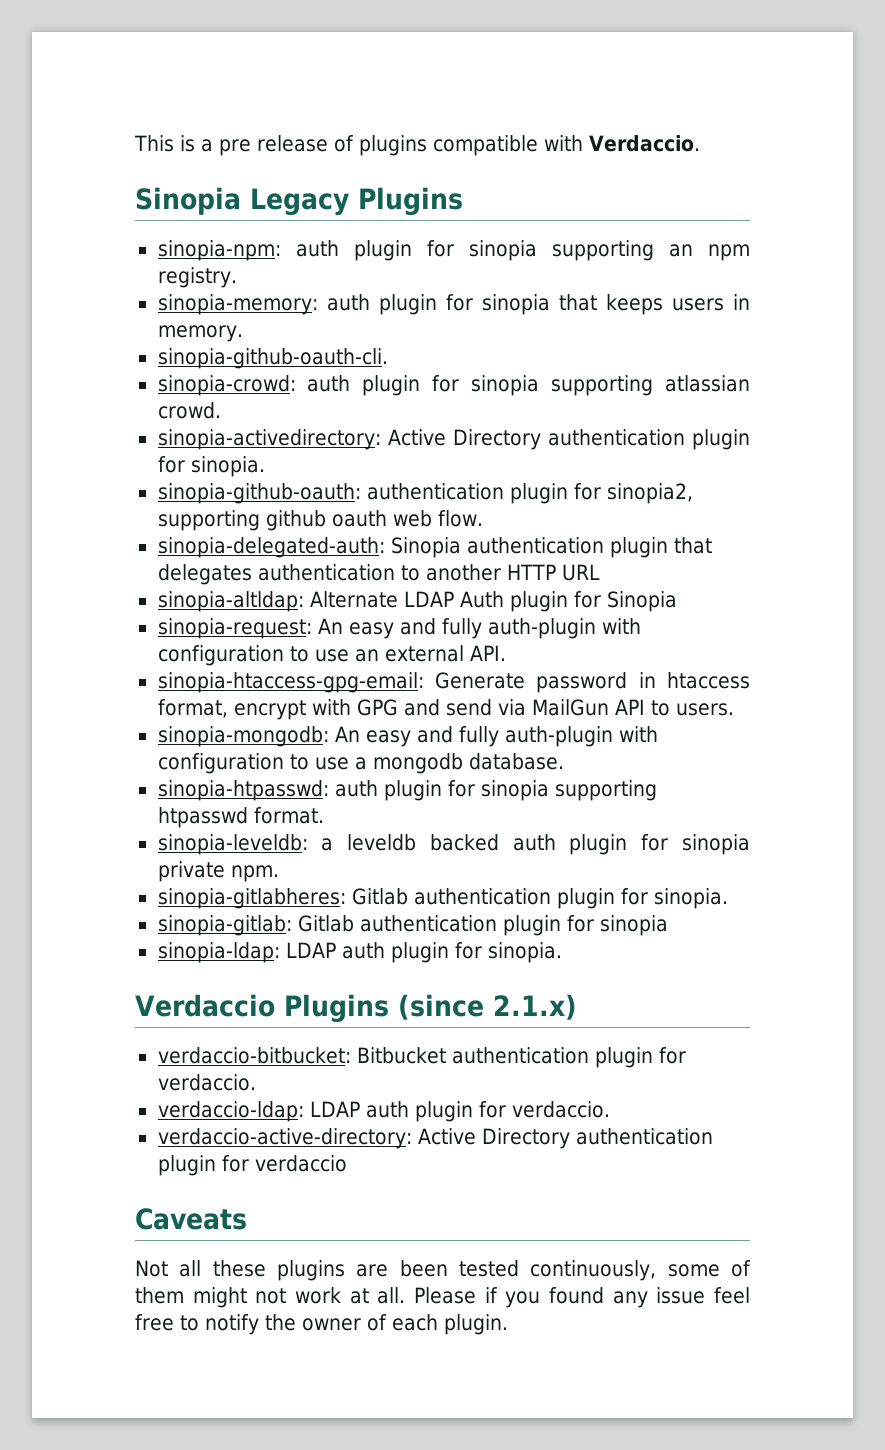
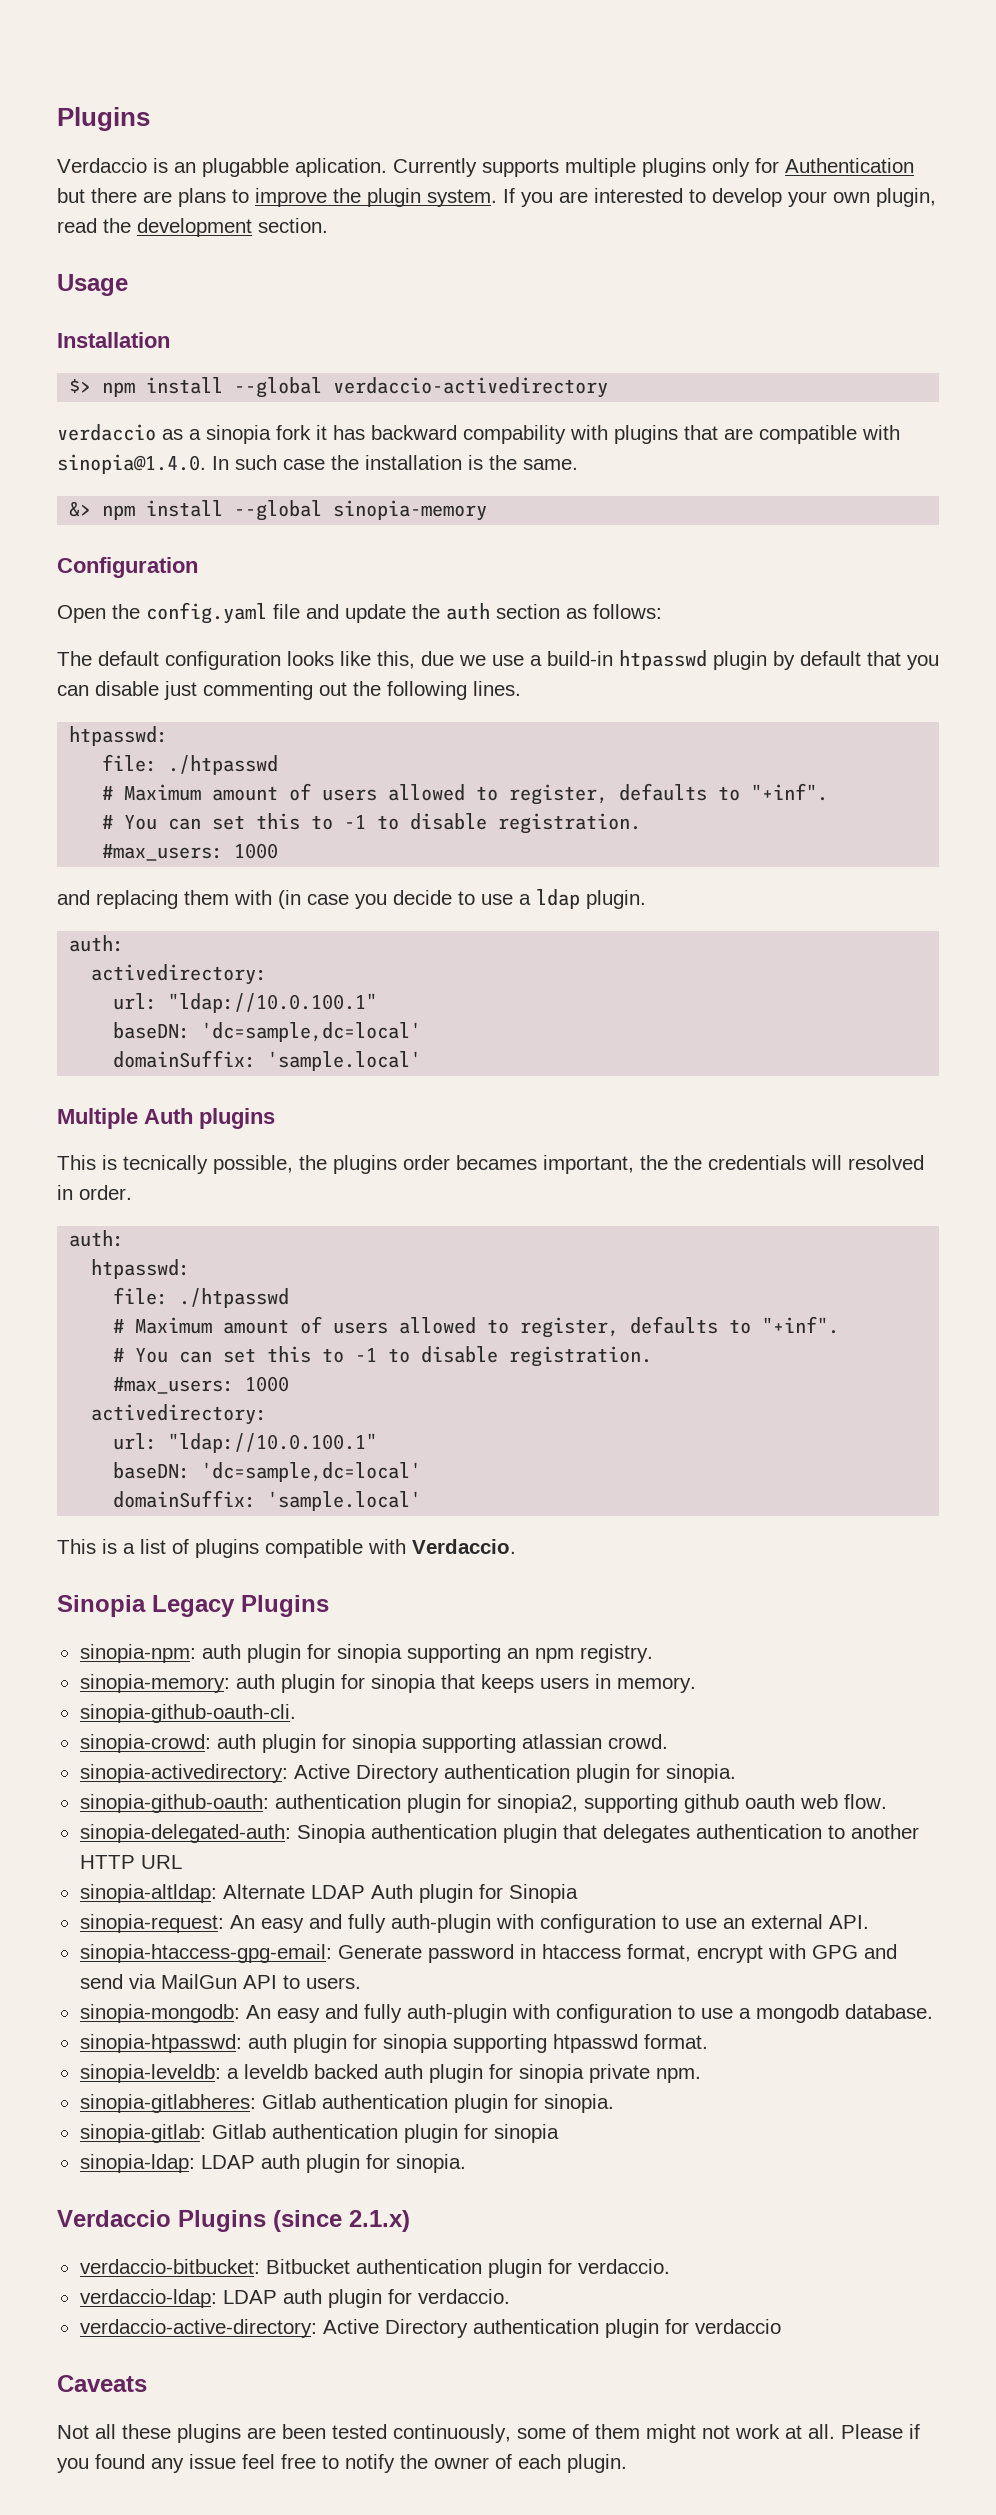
(134, 143) none -> [57,107,150,131] [57,158,914,177] [57,188,936,207] [57,218,328,237] [57,274,128,296] [57,332,170,348] [69,377,609,398] [57,424,900,444] [57,454,578,474] [69,500,488,521] [57,557,198,578] [57,602,662,624] [57,650,939,670] [57,681,521,700] [69,726,169,746] [102,754,279,775] [102,783,829,805] [102,813,642,834] [102,843,279,861] [57,889,646,909] [69,935,125,952] [91,964,268,985] [113,993,378,1013] [113,1022,422,1042] [113,1050,422,1071] [57,1108,275,1129] [57,1155,924,1174] [57,1185,132,1200] [69,1230,125,1247] [91,1259,191,1279] [113,1287,290,1308] [113,1316,840,1338] [113,1346,653,1367] [113,1376,290,1394] [91,1404,268,1425] [113,1433,378,1453] [113,1462,422,1482] [113,1490,422,1511] Plugins // Verdaccio is an plugabble aplication. Currently supports multiple plugins only for Authentication but there are plans to improve the plugin system. If you are interested to develop your own plugin, read the development section. // Usage // Installation // $> npm install --global verdaccio-activedirectory // verdaccio as a sinopia fork it has backward compability with plugins that are compatible with sinopia@1.4.0. In such case the installation is the same. // &> npm install --global sinopia-memory // Configuration // Open the config.yaml file and update the auth section as follows: // The default configuration looks like this, due we use a build-in htpasswd plugin by default that you can disable just commenting out the following lines. // htpasswd: // file: ./htpasswd // # Maximum amount of users allowed to register, defaults to "+inf". // # You can set this to -1 to disable registration. // #max_users: 1000 // and replacing them with (in case you decide to use a ldap plugin. // auth: // activedirectory: // url: "ldap://10.0.100.1" // baseDN: 'dc=sample,dc=local' // domainSuffix: 'sample.local' // Multiple Auth plugins // This is tecnically possible, the plugins order becames important, the the credentials will resolved in order. // auth: // htpasswd: // file: ./htpasswd // # Maximum amount of users allowed to register, defaults to "+inf". // # You can set this to -1 to disable registration. // #max_users: 1000 // activedirectory: // url: "ldap://10.0.100.1" // baseDN: 'dc=sample,dc=local' // domainSuffix: 'sample.local' //
[219,135,328,156] pre release -> [140,1539,166,1554] list

